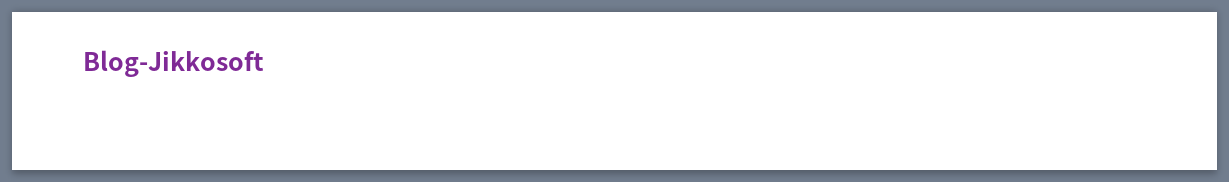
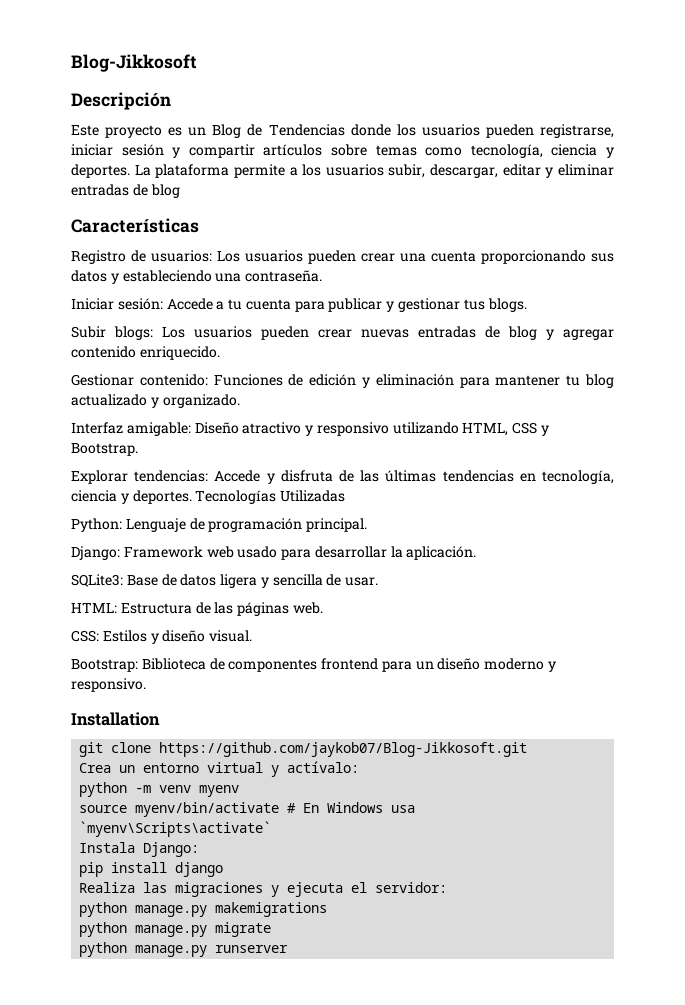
(264, 63) none -> [71,92,171,110] [71,124,614,138] [71,144,615,158] [71,164,614,178] [71,184,180,198] [71,218,199,233] [71,250,614,264] [71,270,323,284] [71,298,527,312] [71,326,614,340] [71,346,220,360] [71,374,615,388] [71,394,240,408] [71,422,550,436] [71,443,138,456] [71,470,614,484] [71,490,346,504] [71,518,368,532] [71,546,477,560] [71,574,379,588] [71,602,323,616] [71,630,253,644] [71,658,557,672] [71,678,146,692] [71,712,160,726] [79,742,528,757] [79,761,360,777] [79,782,240,797] [79,802,416,817] [79,821,272,837] [79,842,200,857] [79,862,224,877] [79,882,448,897] [79,902,328,917] [79,922,272,937] [79,942,289,957] // Descripción // Este proyecto es un Blog de Tendencias donde los usuarios pueden registrarse, iniciar sesión y compartir artículos sobre temas como tecnología, ciencia y deportes. La plataforma permite a los usuarios subir, descargar, editar y eliminar entradas de blog // Características // Registro de usuarios: Los usuarios pueden crear una cuenta proporcionando sus datos y estableciendo una contraseña. // Iniciar sesión: Accede a tu cuenta para publicar y gestionar tus blogs. // Subir blogs: Los usuarios pueden crear nuevas entradas de blog y agregar contenido enriquecido. // Gestionar contenido: Funciones de edición y eliminación para mantener tu blog actualizado y organizado. // Interfaz amigable: Diseño atractivo y responsivo utilizando HTML, CSS y Bootstrap. // Explorar tendencias: Accede y disfruta de las últimas tendencias en tecnología, ciencia y deportes. Tecnologías Utilizadas // Python: Lenguaje de programación principal. // Django: Framework web usado para desarrollar la aplicación. // SQLite3: Base de datos ligera y sencilla de usar. // HTML: Estructura de las páginas web. // CSS: Estilos y diseño visual. // Bootstrap: Biblioteca de componentes frontend para un diseño moderno y responsivo. // Installation // git clone https://github.com/jaykob07/Blog-Jikkosoft.git // Crea un entorno virtual y actívalo: // python -m venv myenv // source myenv/bin/activate # En Windows usa `myenv\Scripts\activate` // Instala Django: // pip install django // Realiza las migraciones y ejecuta el servidor: // python manage.py makemigrations // python manage.py migrate // python manage.py runserver

